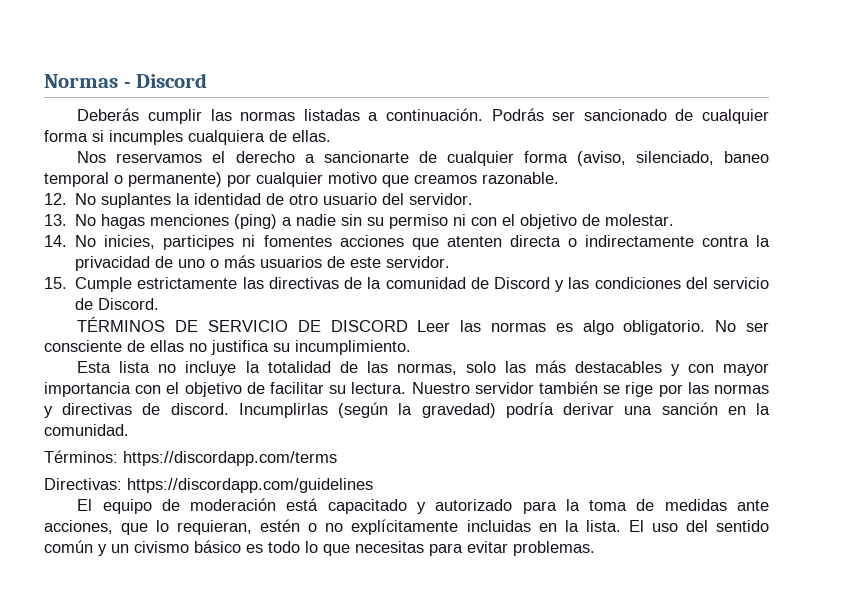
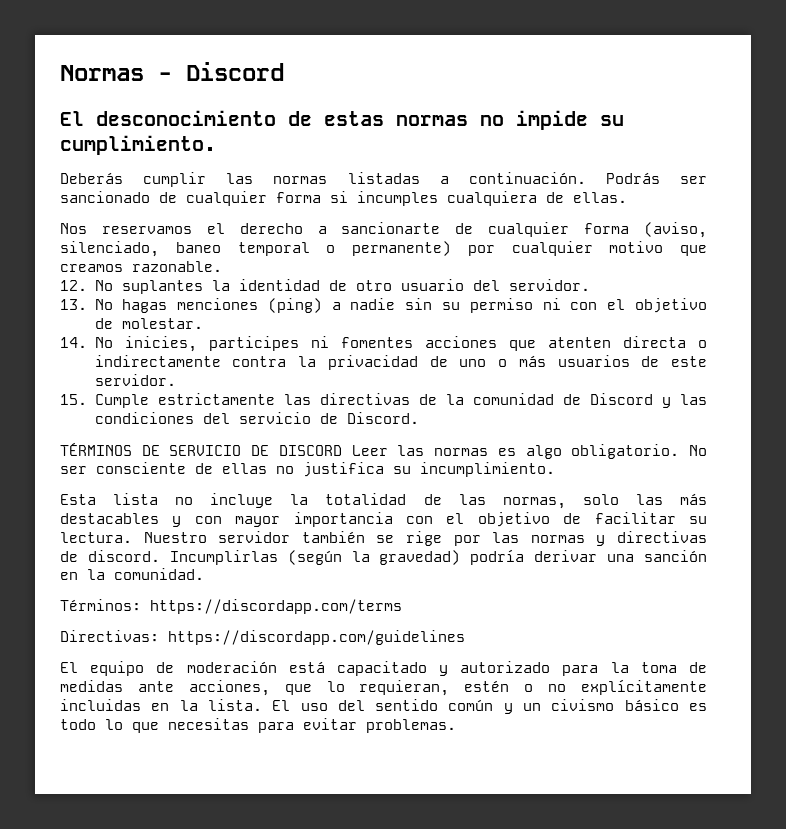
(208, 80) none -> [60,110,624,130] [60,135,216,155] // El desconocimiento de estas normas no impide su cumplimiento.

